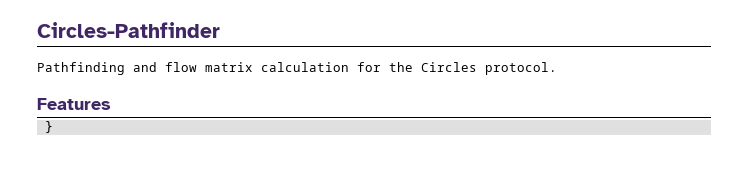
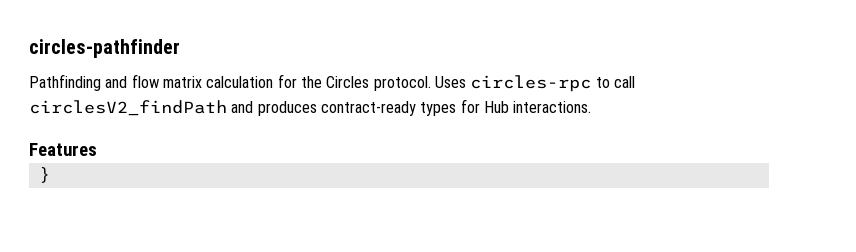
[37,22,220,38] Circles-Pathfinder -> [29,39,180,58] circles-pathfinder
(557, 68) none -> [434,75,635,92] [29,99,592,116] Uses circles-rpc to call circlesV2_findPath and produces contract-ready types for Hub interactions.

